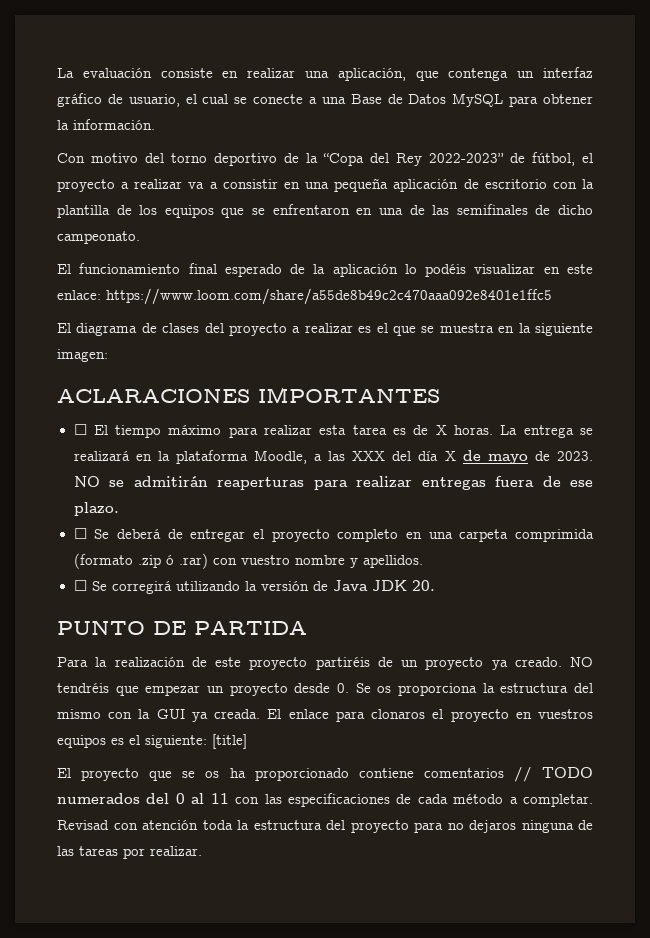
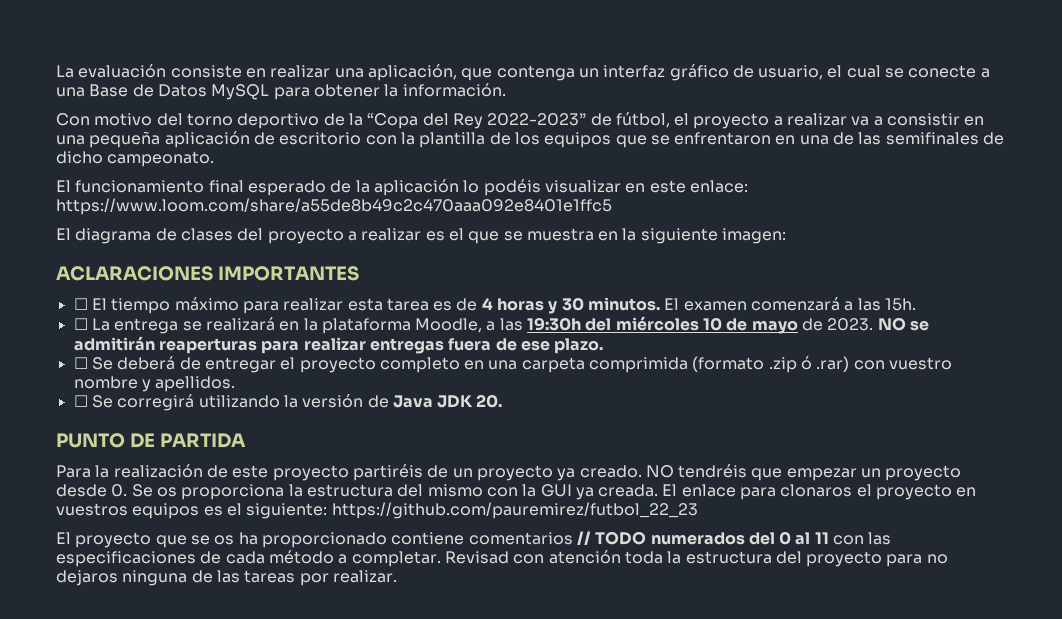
[435,425,494,435] X horas. -> [481,297,917,314] [73,318,88,330] 4 horas y 30 minutos. El examen comenzará a las 15h. // ☐
[352,451,456,461] XXX del día X -> [527,316,723,331] 19:30h del miércoles 10
[212,734,247,749] [title] -> [331,502,698,519] https://github.com/pauremirez/futbol_22_23

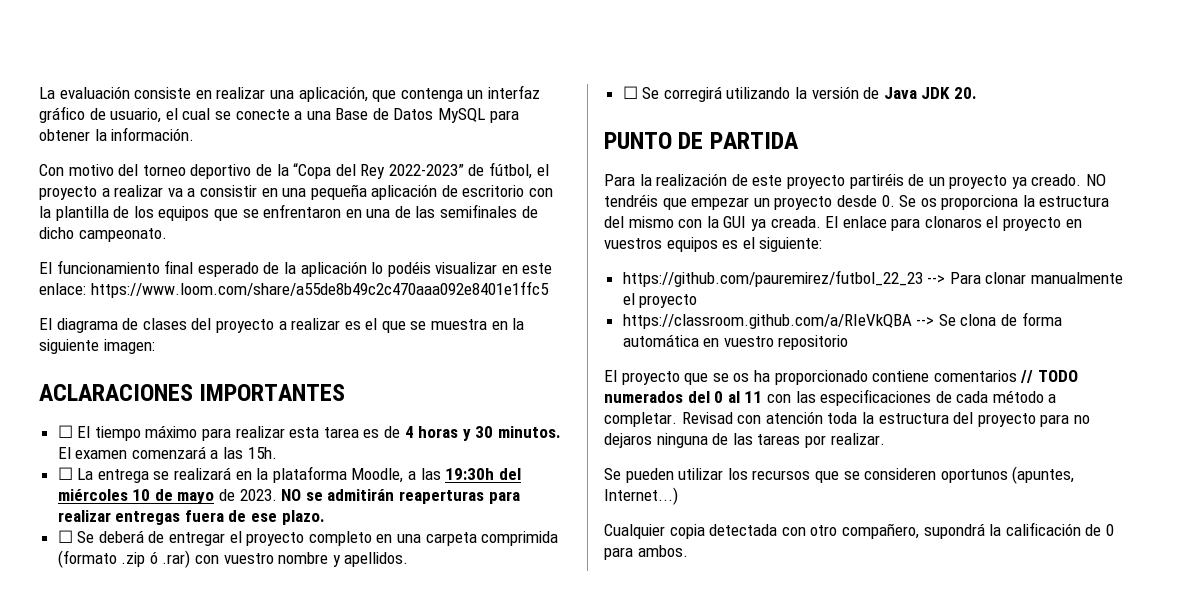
[186,113,233,126] torno -> [142,165,186,176] torneo
(328, 511) none -> (823, 244) //
(698, 510) none -> [927,272,1124,284] [622,293,698,308] [622,312,1062,329] [622,334,849,350] --> Para clonar manualmente el proyecto // https://classroom.github.com/a/RIeVkQBA --> Se clona de forma automática en vuestro repositorio
(397, 576) none -> [604,466,1075,484] [604,487,678,505] [604,522,1114,539] [604,545,688,560] // Se pueden utilizar los recursos que se consideren oportunos (apuntes, Internet...) // Cualquier copia detectada con otro compañero, supondrá la calificación de 0 para ambos.

